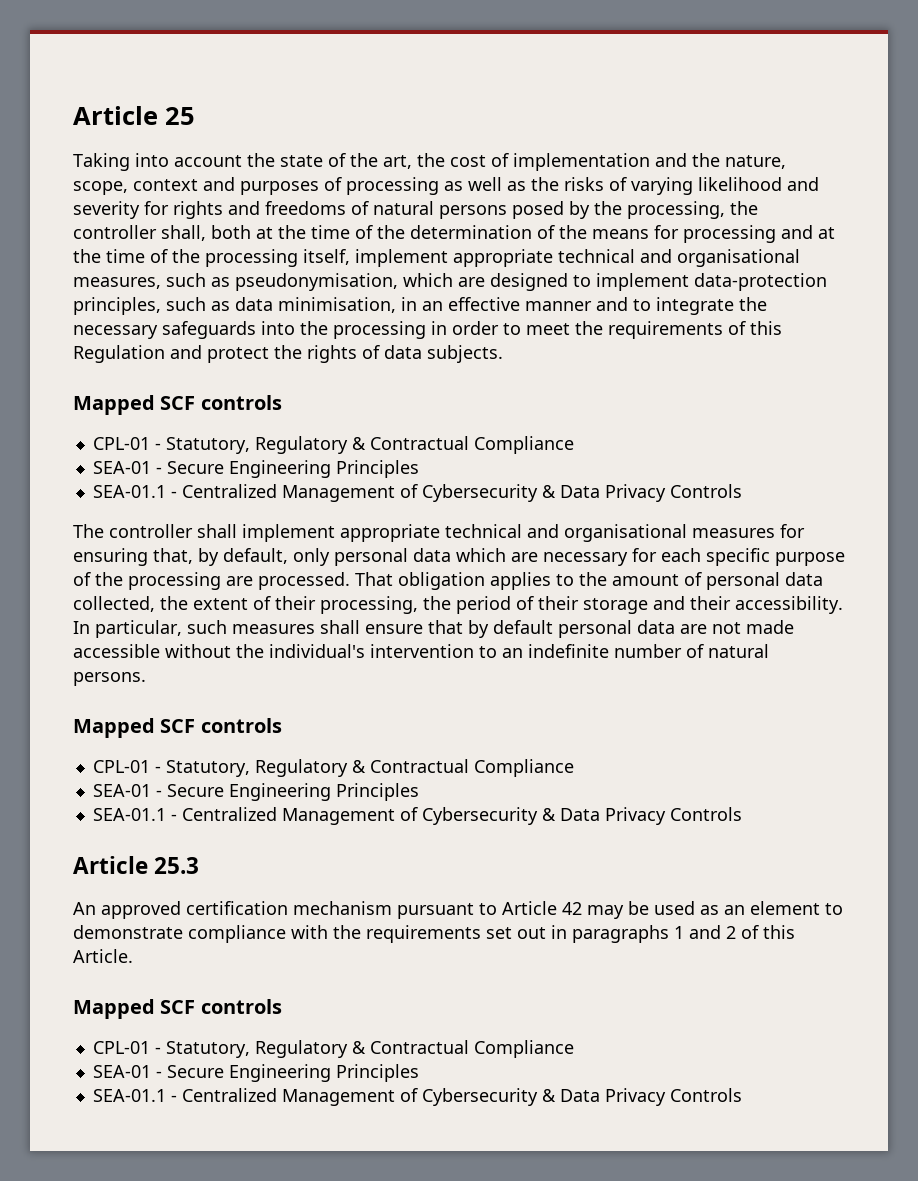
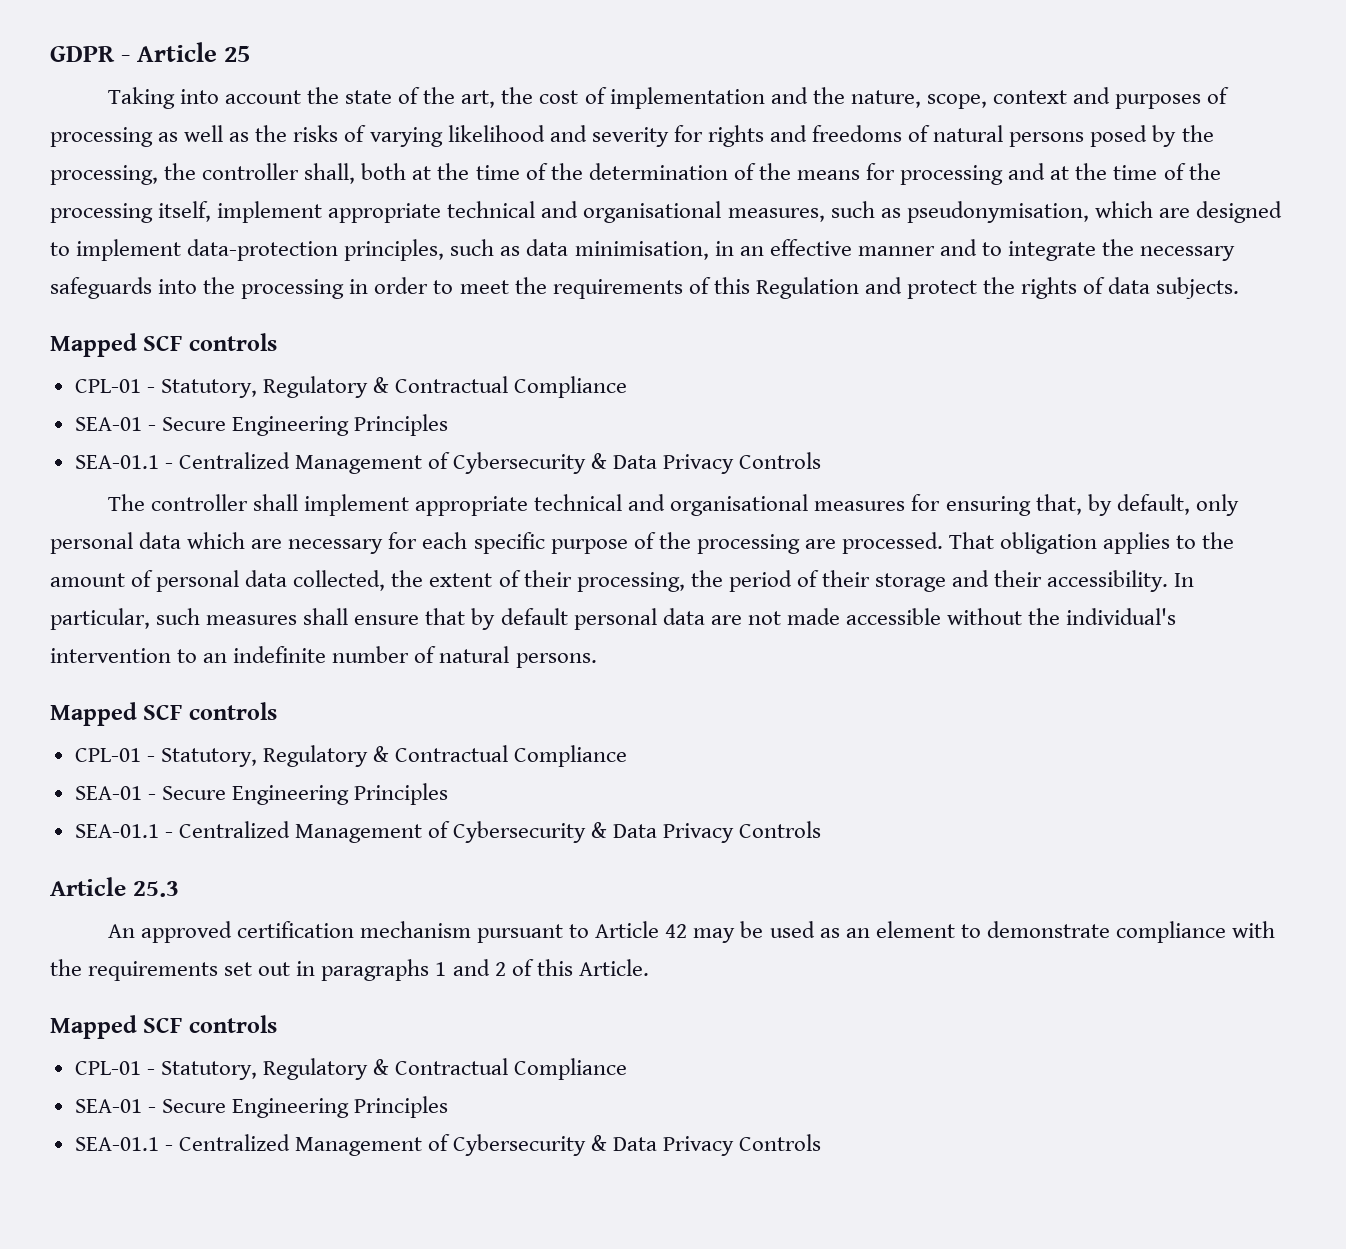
(73, 115) none -> [50,46,131,62] GDPR -

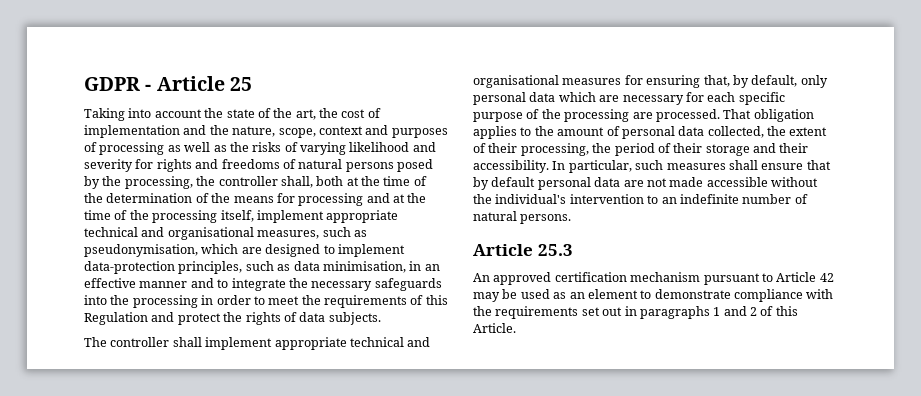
[50,333,277,357] [74,376,628,398] [74,414,449,436] [74,452,822,474] // Mapped SCF controls // CPL-01 - Statutory, Regulatory & Contractual Compliance // SEA-01 - Secure Engineering Principles // SEA-01.1 - Centralized Management of Cybersecurity & Data Privacy Controls -> (381, 318) none
[50,702,277,726] [74,745,628,767] [74,783,449,805] [74,821,822,843] // Mapped SCF controls // CPL-01 - Statutory, Regulatory & Contractual Compliance // SEA-01 - Secure Engineering Principles // SEA-01.1 - Centralized Management of Cybersecurity & Data Privacy Controls -> (572, 219) none
[50,1015,277,1039] [74,1058,628,1080] [74,1096,449,1118] [74,1134,822,1156] // Mapped SCF controls // CPL-01 - Statutory, Regulatory & Contractual Compliance // SEA-01 - Secure Engineering Principles // SEA-01.1 - Centralized Management of Cybersecurity & Data Privacy Controls -> (516, 328) none

